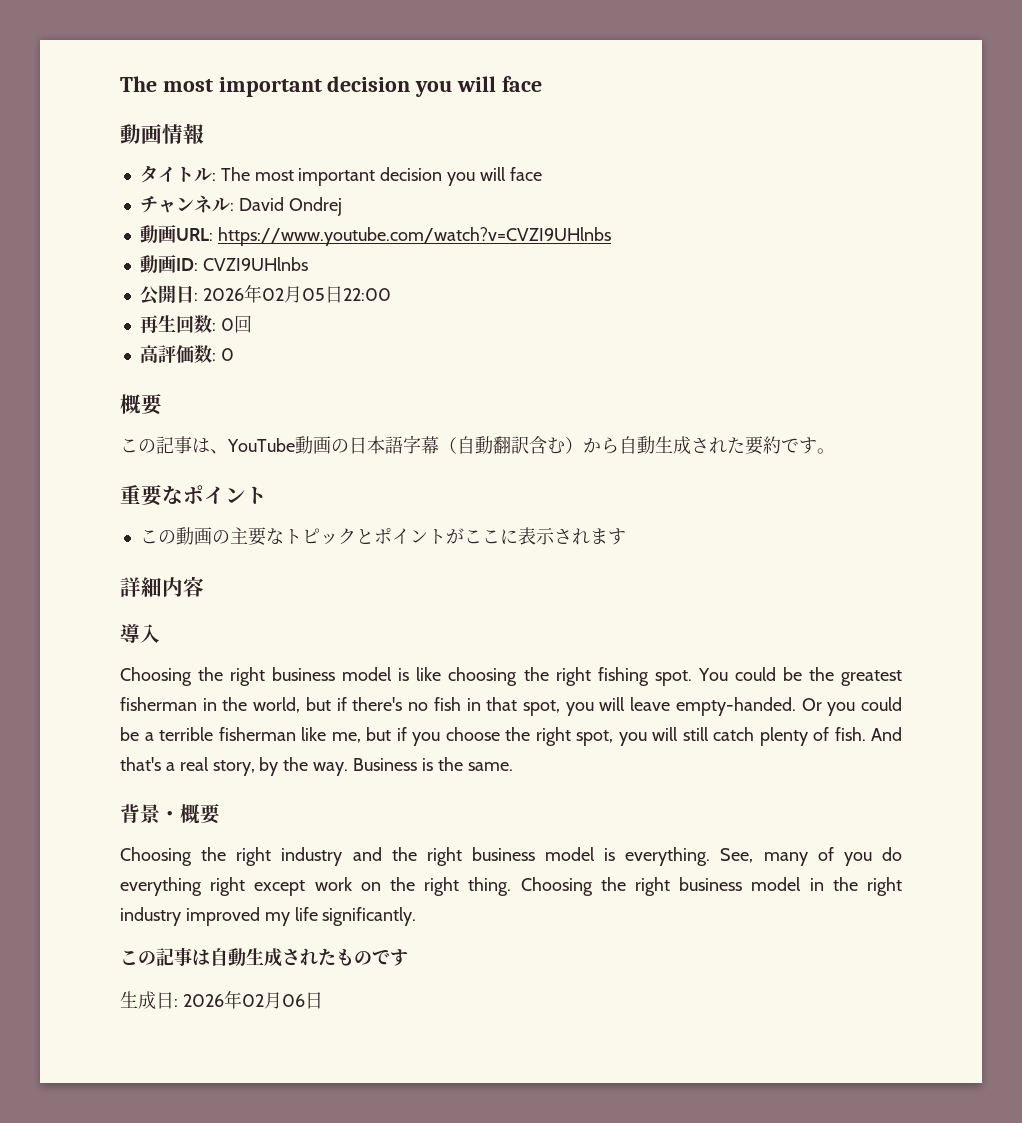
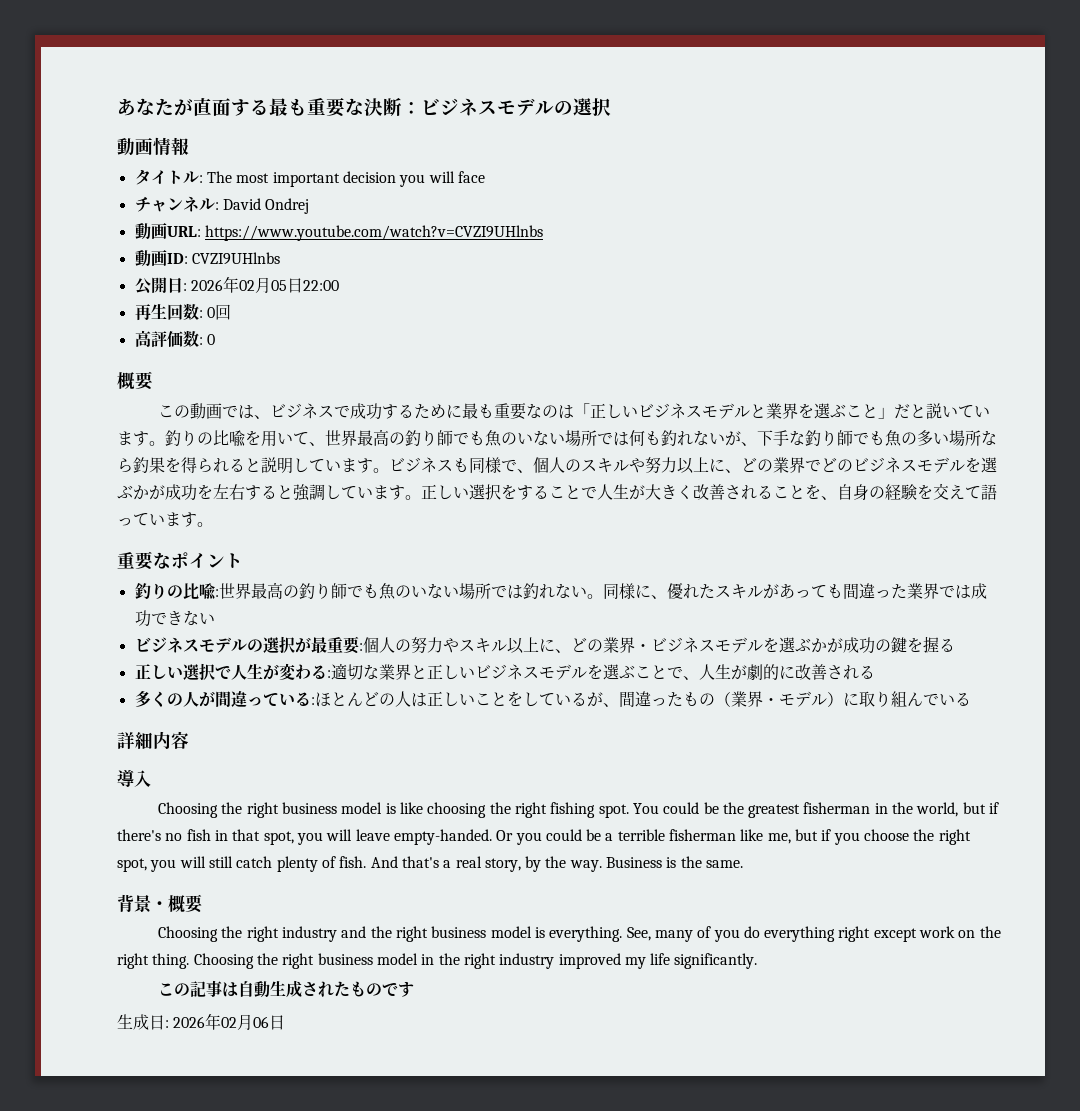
[120,76,542,97] The most important decision you will face -> [117,97,611,117] あなたが直面する最も重要な決断：ビジネスモデルの選択
[156,435,799,455] 記事は、YouTube動画の日本語字幕（自動翻訳含む）から自動生成された要約で -> [190,403,991,420] [117,429,997,447] [117,457,998,474] [117,483,997,501] [117,512,181,526] 動画では、ビジネスで成功するために最も重要なのは「正しいビジネスモデルと業界を選ぶこと」だと説いています。釣りの比喩を用いて、世界最高の釣り師でも魚のいない場所では何も釣れないが、下手な釣り師でも魚の多い場所なら釣果を得られると説明しています。ビジネスも同様で、個人のスキルや努力以上に、どの業界でどのビジネスモデルを選ぶかが成功を左右すると強調しています。正しい選択をすることで人生が大きく改善されることを、自身の経験を交えて語っていま
[139,527,626,546] この動画の主要なトピックとポイントがここに表示されます -> [134,582,987,600] [134,610,215,627] [134,636,955,654] [134,663,875,680] [134,690,971,708] 釣りの比喩:世界最高の釣り師でも魚のいない場所では釣れない。同様に、優れたスキルがあっても間違った業界では成功できない // ビジネスモデルの選択が最重要:個人の努力やスキル以上に、どの業界・ビジネスモデルを選ぶかが成功の鍵を握る // 正しい選択で人生が変わる:適切な業界と正しいビジネスモデルを選ぶことで、人生が劇的に改善される // 多くの人が間違っている:ほとんどの人は正しいことをしているが、間違ったもの（業界・モデル）に取り組んでいる

